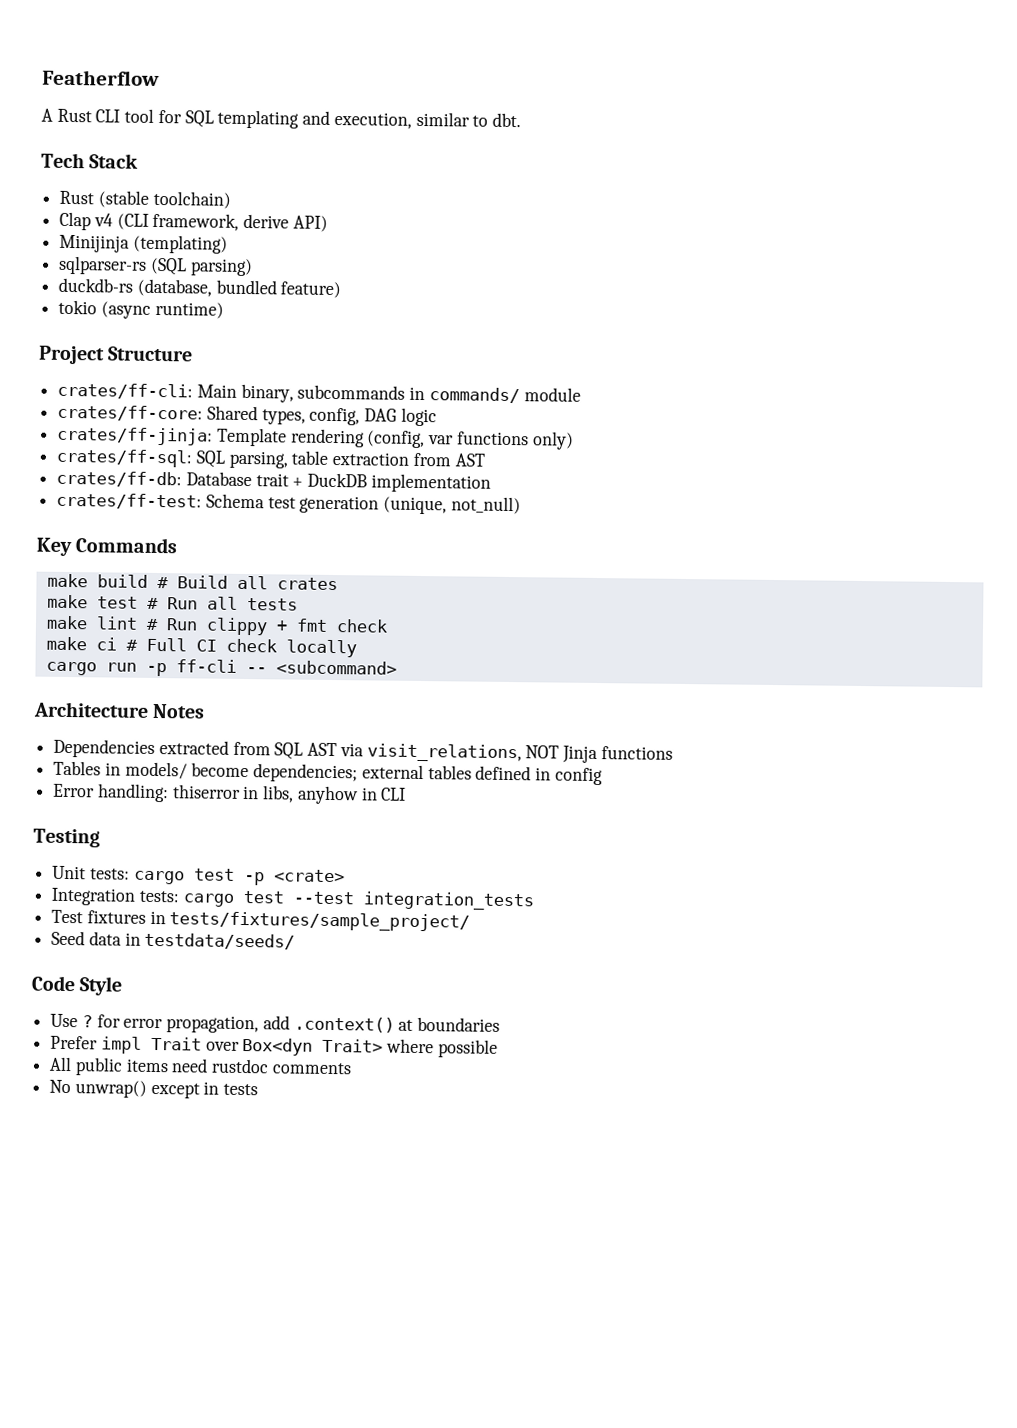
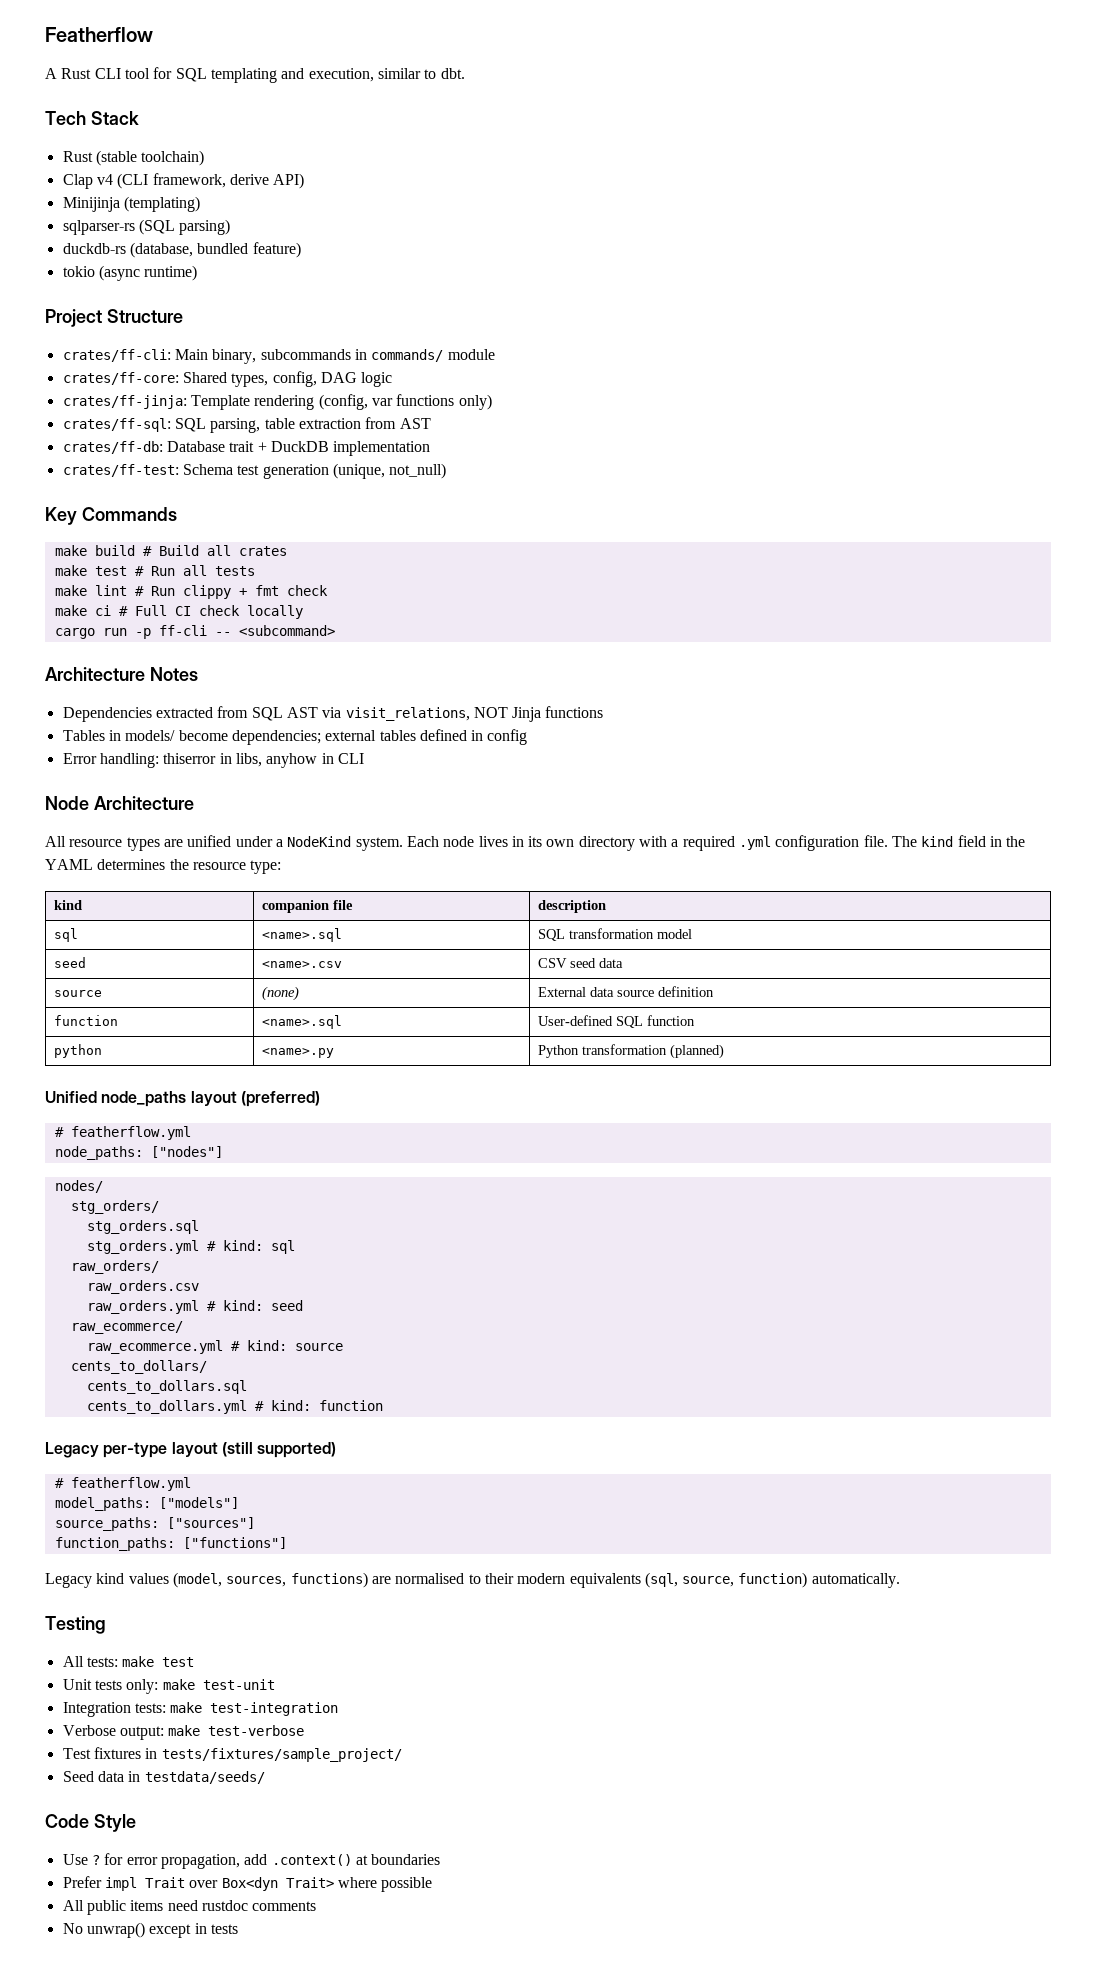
[33,828,100,848] [52,865,345,886] [51,887,534,911] Testing // Unit tests: cargo test -p <crate> // Integration tests: cargo test --test integration_tests -> [45,796,194,810] [45,835,1026,851] [45,859,282,874] [54,900,83,910] [262,900,354,913] [538,900,607,913] [54,928,79,942] [262,928,343,942] [538,928,693,941] [54,957,87,968] [262,961,343,968] [538,958,624,968] [54,990,103,997] [262,986,300,1001] [538,986,715,997] [54,1015,119,1026] [262,1015,343,1029] [538,1015,696,1028] [54,1044,103,1058] [262,1048,335,1058] [538,1044,725,1059] [45,1091,320,1107] [54,1126,191,1140] [54,1146,223,1160] [54,1180,103,1193] [70,1200,159,1214] [86,1220,199,1234] [86,1240,295,1254] [70,1260,159,1274] [86,1280,199,1294] [86,1300,303,1314] [70,1321,183,1334] [86,1340,343,1354] [70,1360,207,1374] [86,1380,247,1394] [86,1400,383,1414] [45,1442,337,1458] [54,1477,191,1491] [54,1497,239,1511] [54,1517,255,1531] [54,1537,287,1551] [45,1572,900,1588] [45,1616,106,1634] [62,1656,195,1667] [62,1679,275,1694] [62,1702,339,1717] [62,1725,305,1740] Node Architecture // All resource types are unified under a NodeKind system. Each node lives in its own directory with a required .yml configuration file. The kind field in the YAML determines the resource type: // kind | companion file | description // sql | <name>.sql | SQL transformation model // seed | <name>.csv | CSV seed data // source | (none) | External data source definition // function | <name>.sql | User-defined SQL function // python | <name>.py | Python transformation (planned) // Unified node_paths layout (preferred) // # featherflow.yml // node_paths: ["nodes"] // nodes/ // stg_orders/ // stg_orders.sql // stg_orders.yml # kind: sql // raw_orders/ // raw_orders.csv // raw_orders.yml # kind: seed // raw_ecommerce/ // raw_ecommerce.yml # kind: source // cents_to_dollars/ // cents_to_dollars.sql // cents_to_dollars.yml # kind: function // Legacy per-type layout (still supported) // # featherflow.yml // model_paths: ["models"] // source_paths: ["sources"] // function_paths: ["functions"] // Legacy kind values (model, sources, functions) are normalised to their modern equivalents (sql, source, function) automatically. // Testing // All tests: make test // Unit tests only: make test-unit // Integration tests: make test-integration // Verbose output: make test-verbose

